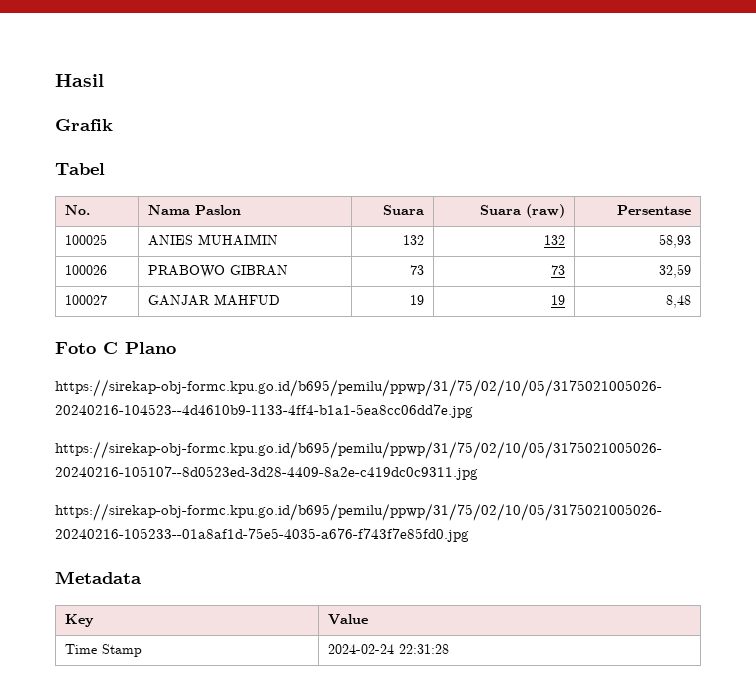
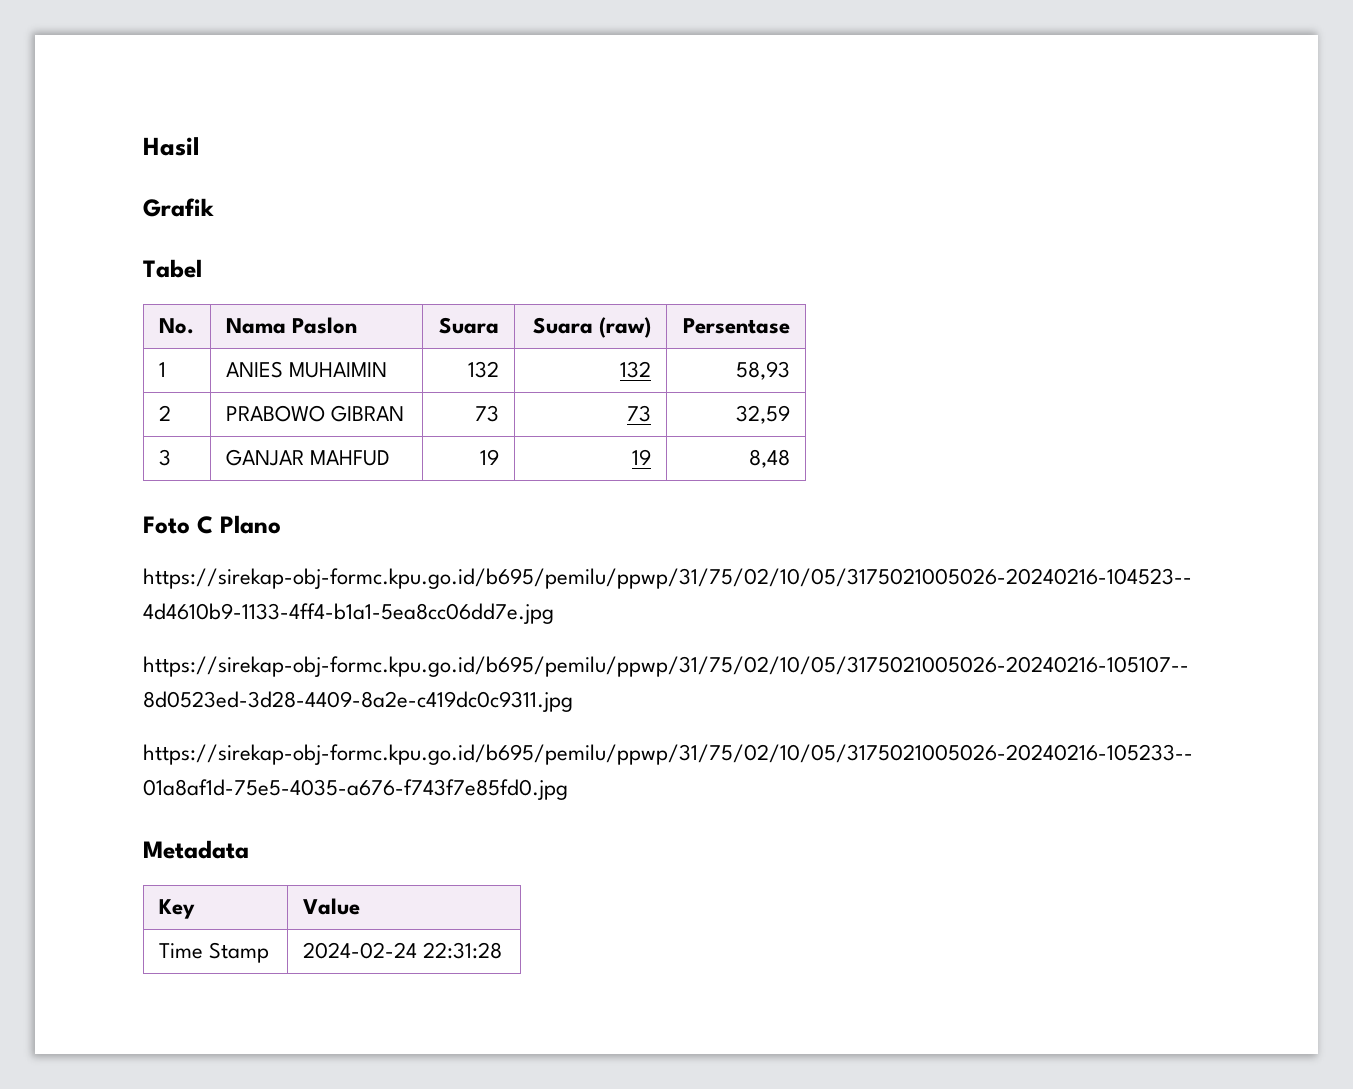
[65,234,108,245] 100025 -> [158,362,166,377] 1
[65,265,108,275] 100026 -> [158,405,171,421] 2
[65,295,108,305] 100027 -> [158,449,171,466] 3

